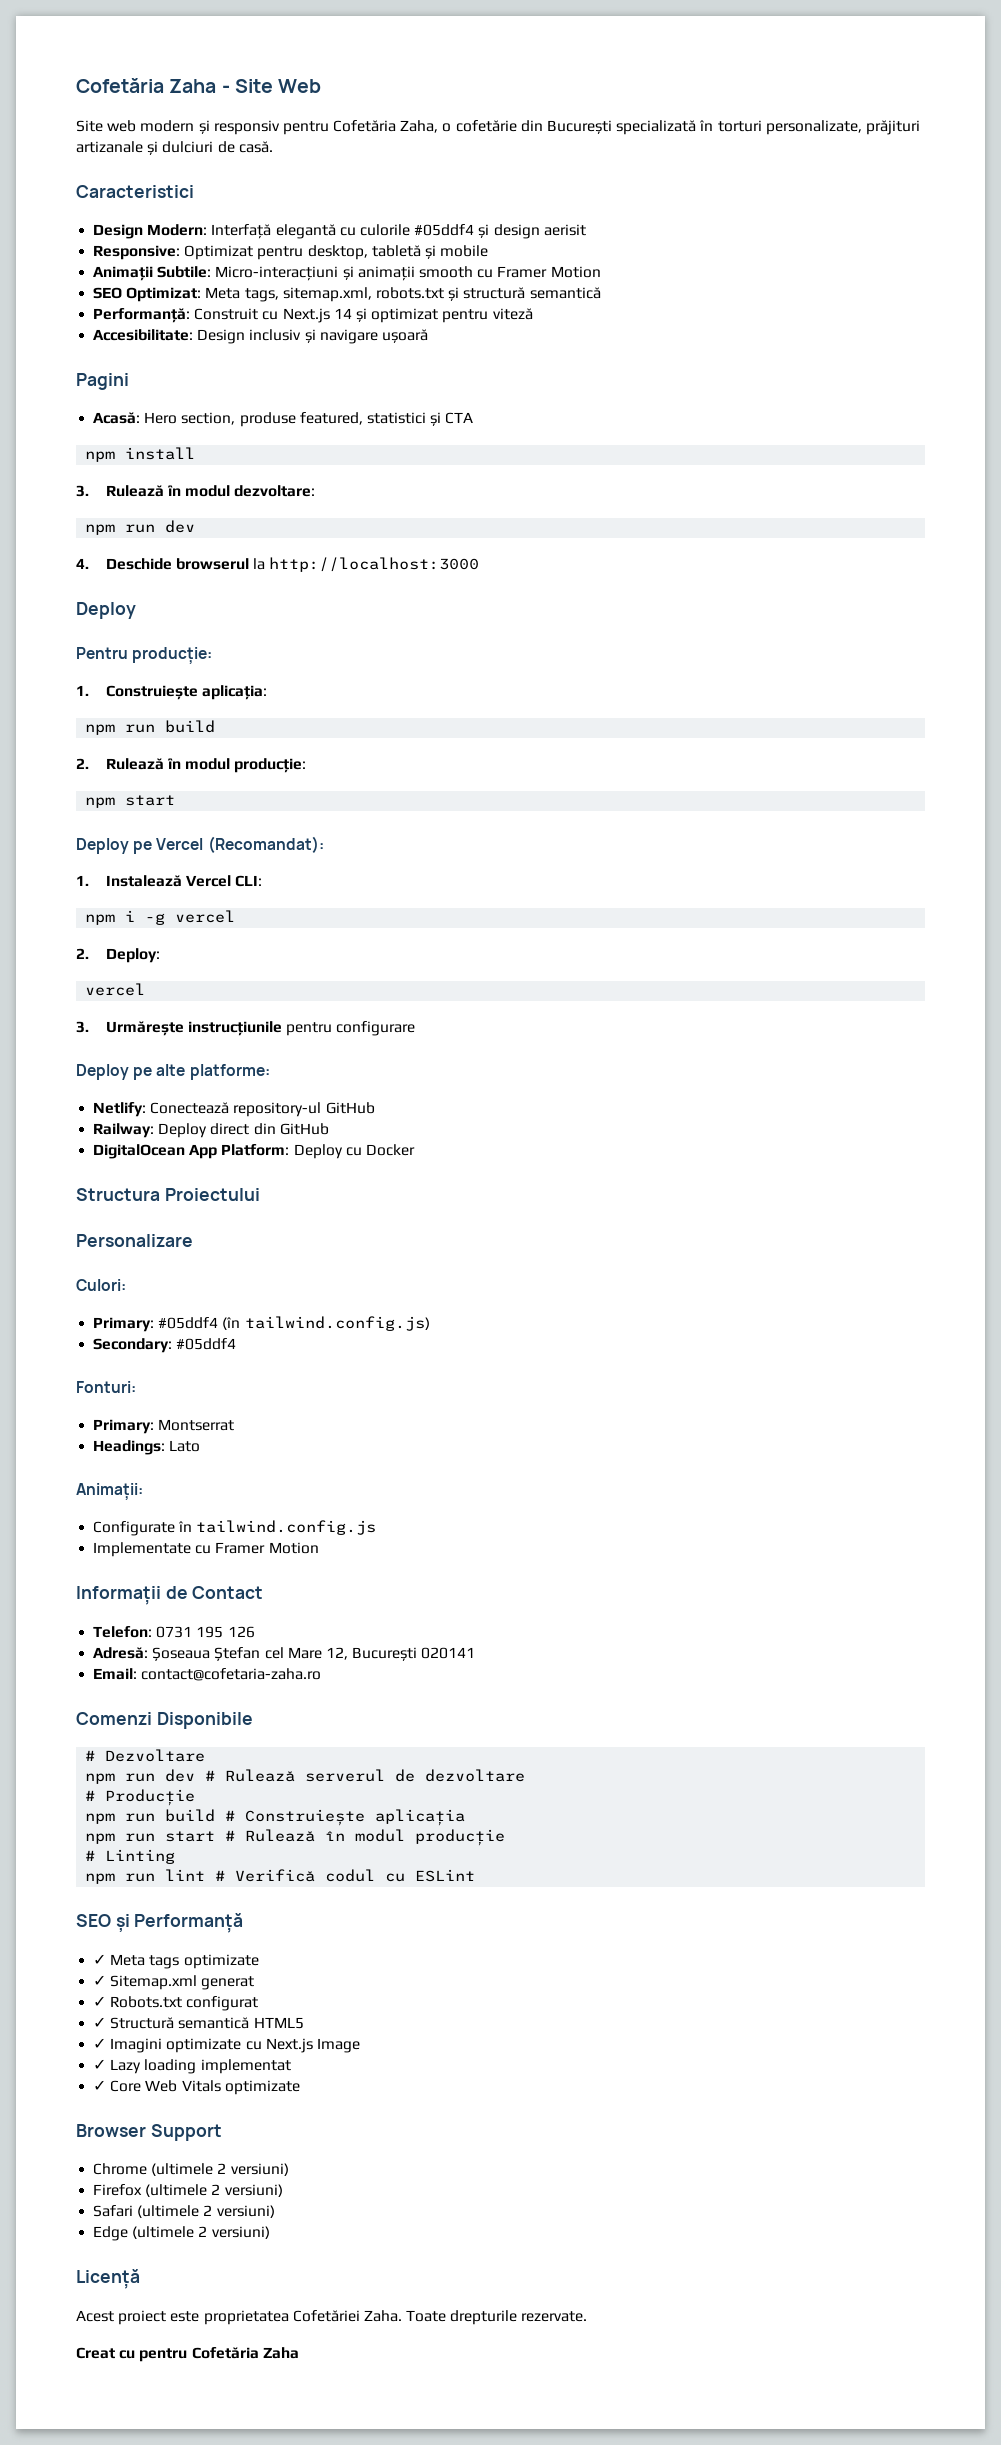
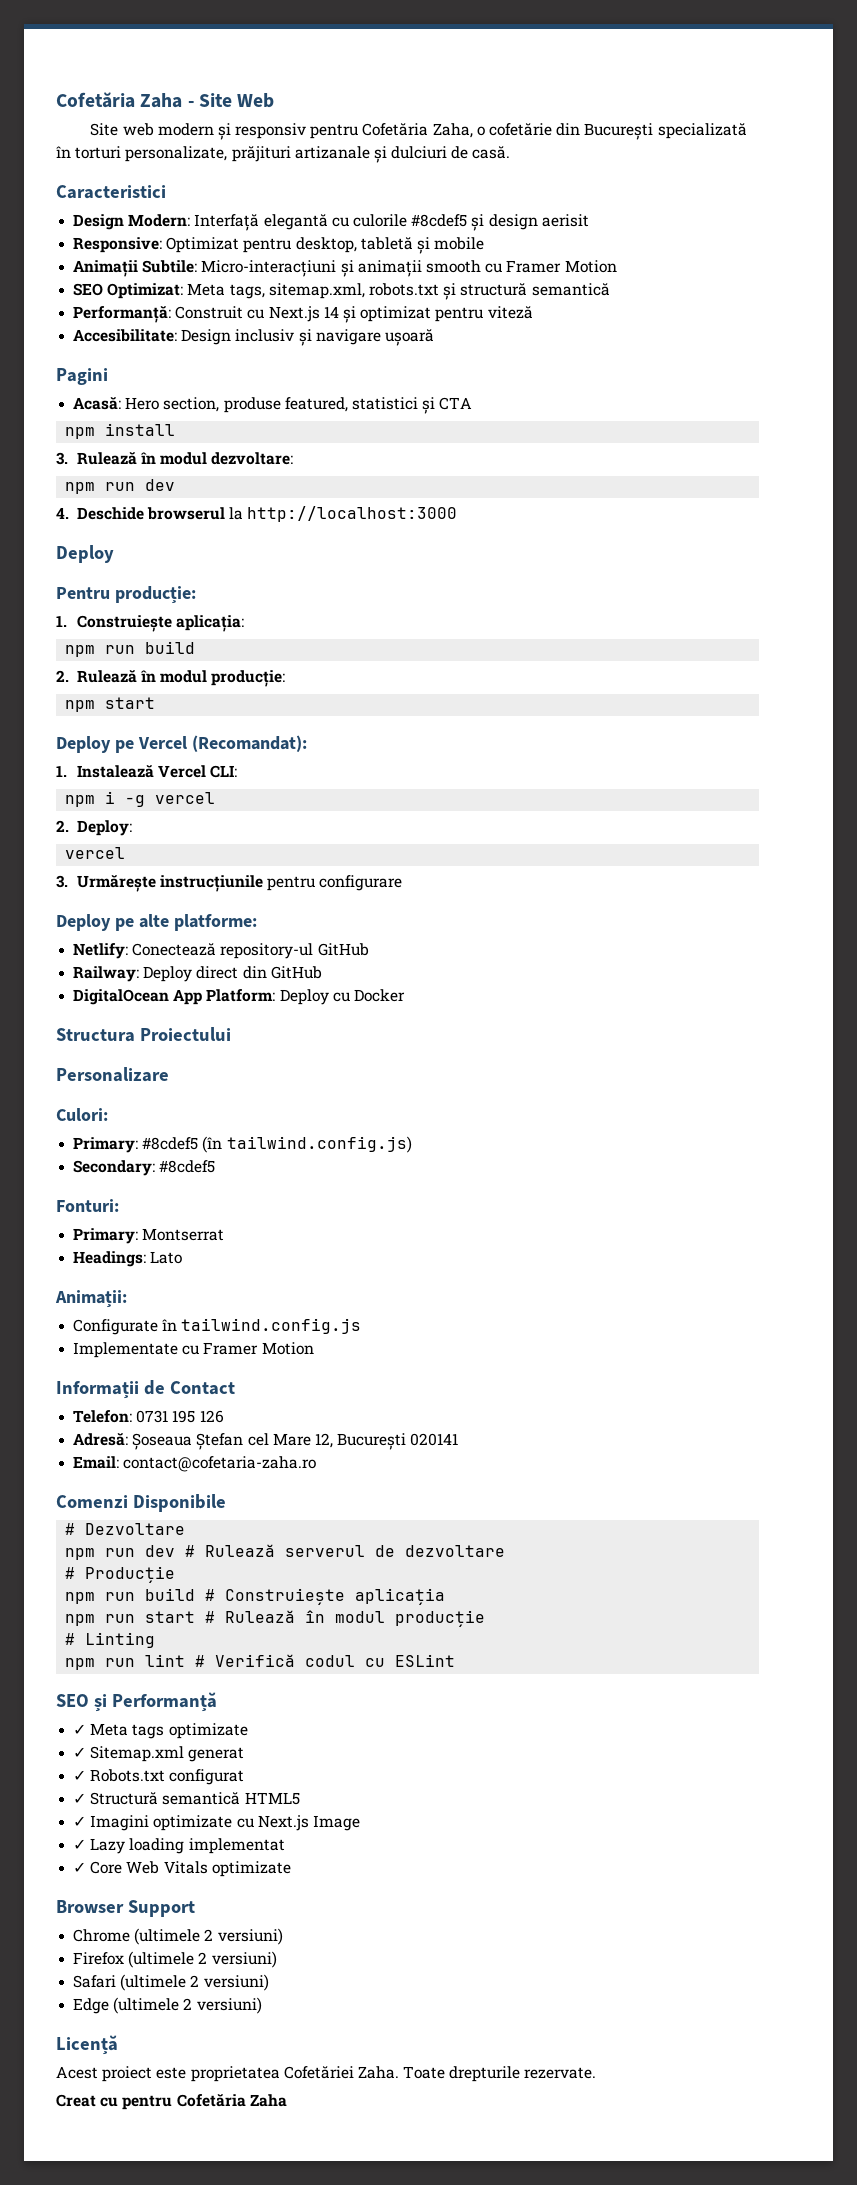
[414,224,475,236] #05ddf4 -> [411,214,468,227] #8cdef5
[158,1317,219,1329] #05ddf4 -> [142,1137,199,1150] #8cdef5
[176,1338,237,1350] #05ddf4 -> [159,1160,216,1173] #8cdef5

